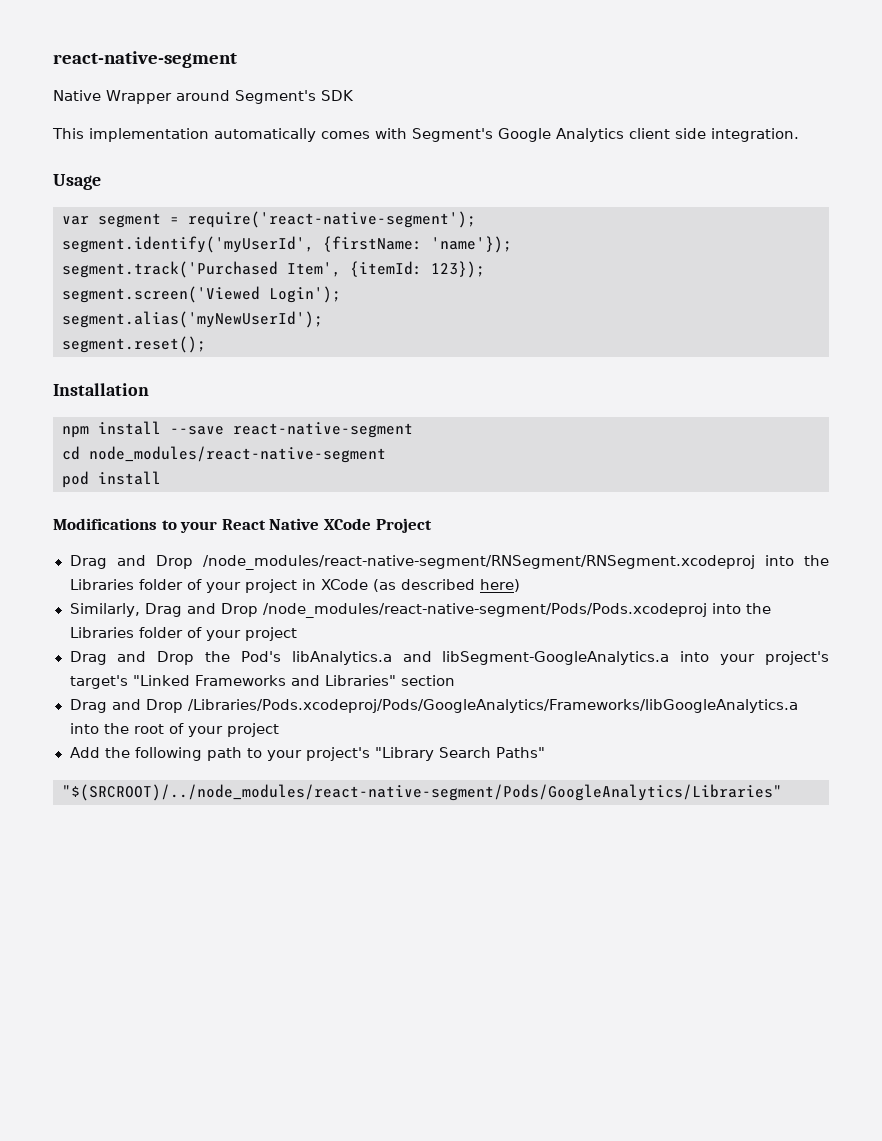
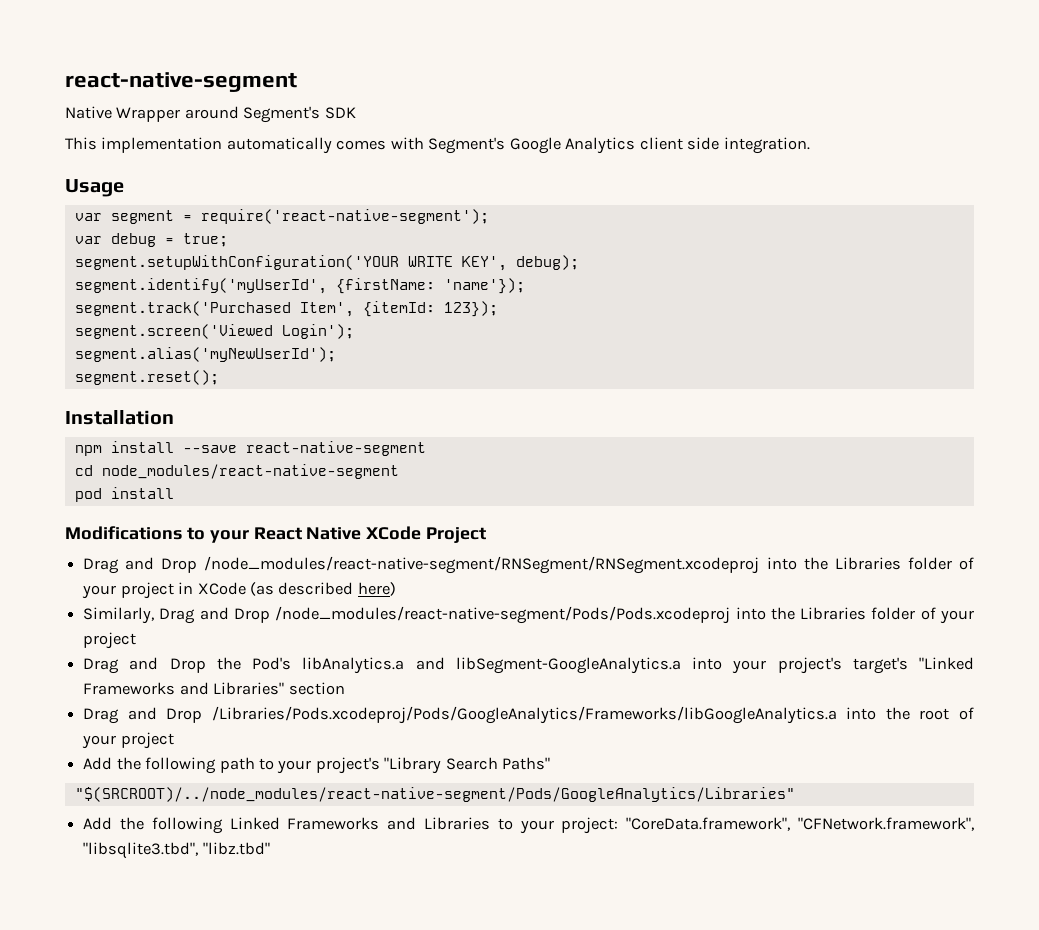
(476, 219) none -> [74,233,228,247] [74,255,579,271] // var debug = true; // segment.setupWithConfiguration('YOUR WRITE KEY', debug);
(782, 792) none -> [83,817,974,834] [83,842,270,859] // Add the following Linked Frameworks and Libraries to your project: "CoreData.framework", "CFNetwork.framework", "libsqlite3.tbd", "libz.tbd"

